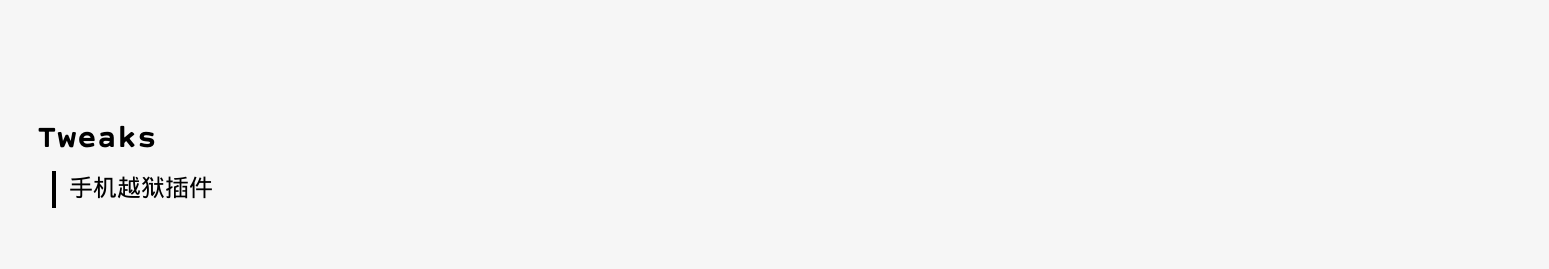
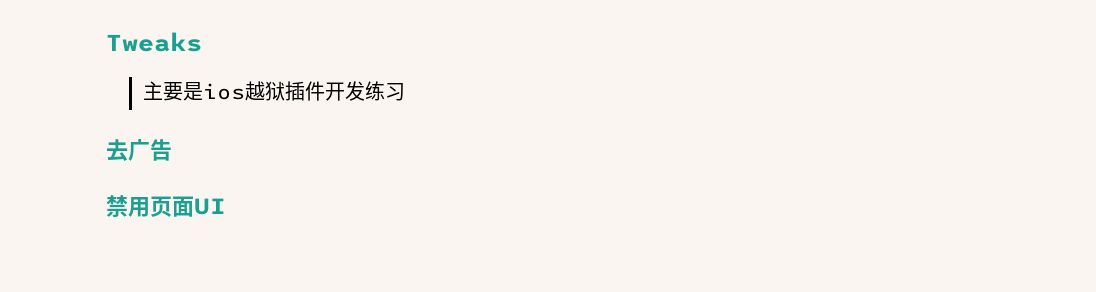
[68,176,213,199] 手机越狱插件 -> [142,81,405,101] [106,139,172,162] [106,195,226,217] 主要是ios越狱插件开发练习 // 去广告 // 禁用页面UI

